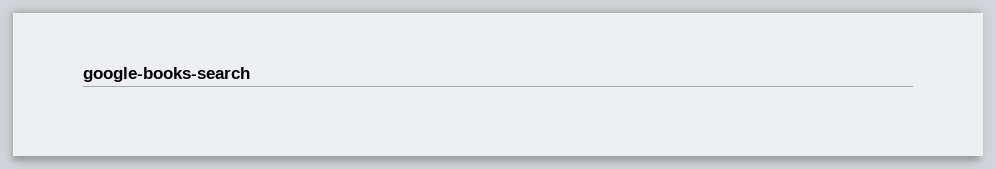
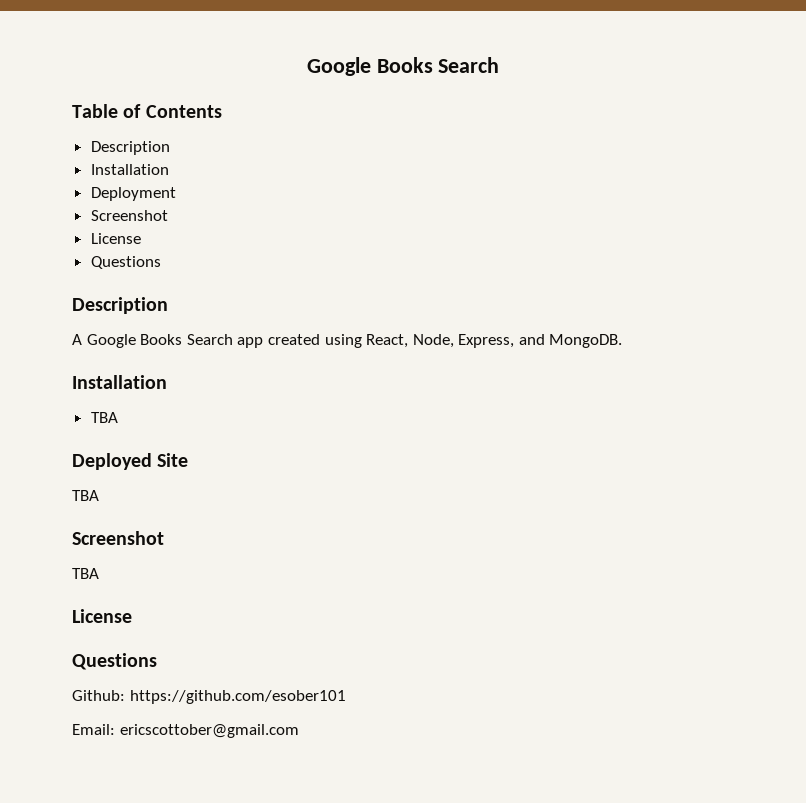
[83,67,250,82] google-books-search -> [306,57,500,76] [72,104,222,118] [90,141,170,155] [90,164,169,175] [90,187,176,201] [90,210,168,221] [90,233,141,244] [90,256,161,269] [72,297,168,314] [72,334,623,348] [72,375,167,389] [90,412,118,423] [72,453,189,470] [72,490,99,501] [72,531,164,545] [72,568,99,579] [72,609,132,623] [72,653,157,670] [72,690,346,704] [72,724,299,738] Google Books Search // Table of Contents // Description // Installation // Deployment // Screenshot // License // Questions // Description // A Google Books Search app created using React, Node, Express, and MongoDB. // Installation // TBA // Deployed Site // TBA // Screenshot // TBA // License // Questions // Github: https://github.com/esober101 // Email: ericscottober@gmail.com

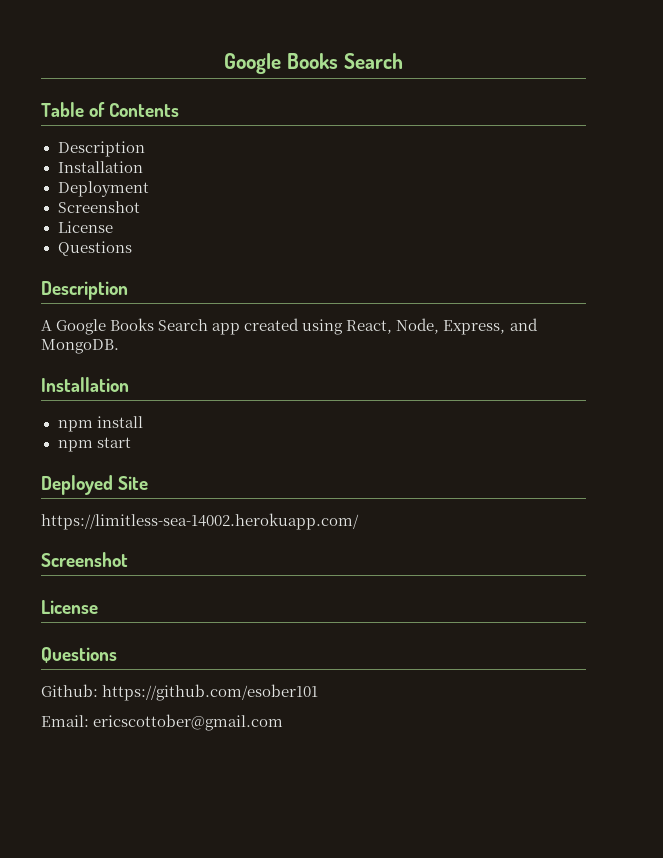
[90,412,118,423] TBA -> [57,416,143,432] [57,437,131,452] npm install // npm start
[72,490,99,501] [72,531,164,545] [72,568,99,579] TBA // Screenshot // TBA -> [41,513,359,530] [41,552,128,567] https://limitless-sea-14002.herokuapp.com/ // Screenshot

